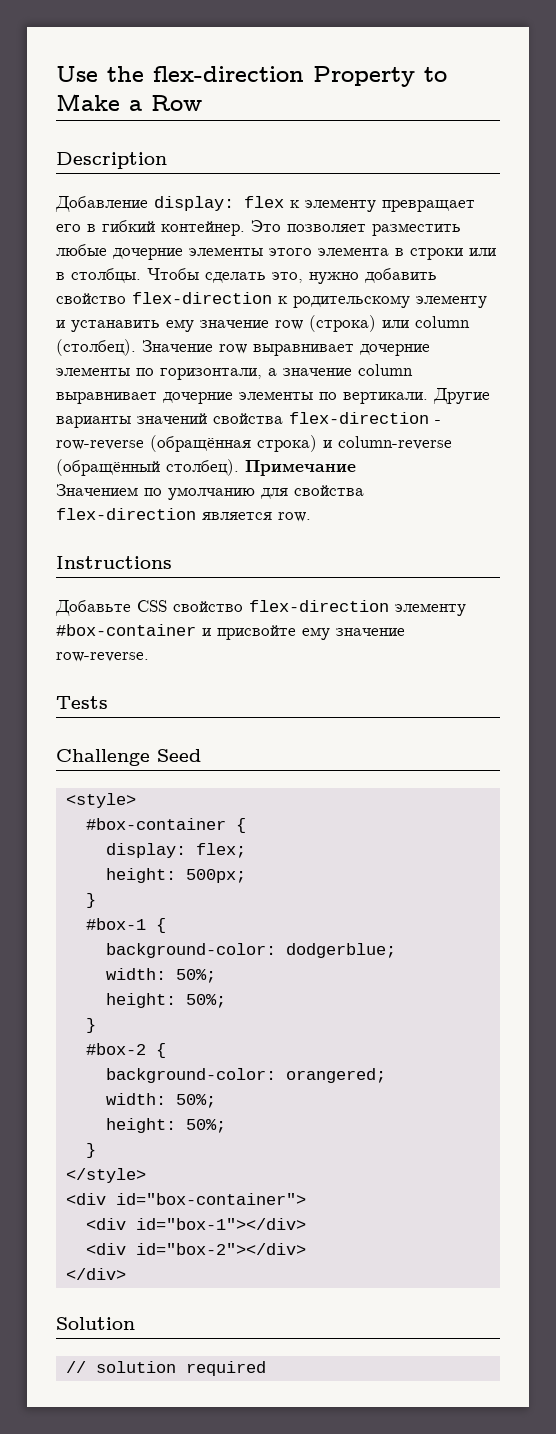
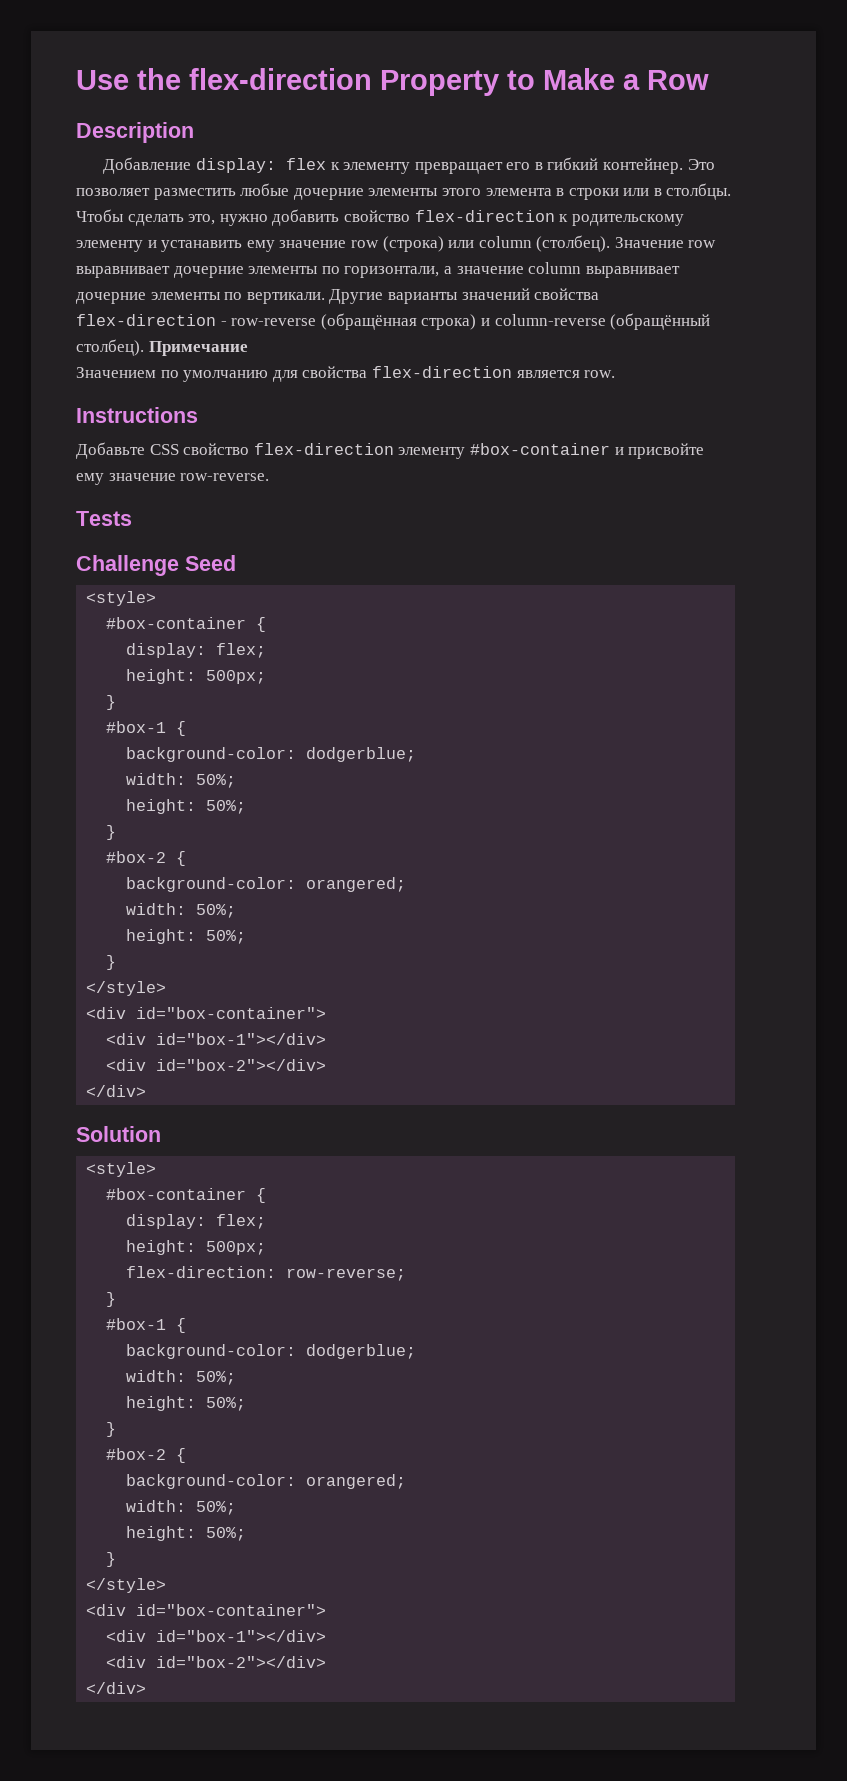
[65,1361,266,1376] // solution required -> [86,1162,157,1177] [106,1188,267,1203] [126,1214,267,1229] [126,1240,267,1255] [126,1266,407,1281] [106,1292,117,1307] [106,1318,187,1333] [126,1344,417,1359] [126,1370,237,1385] [126,1396,247,1411] [106,1422,117,1437] [106,1448,187,1463] [126,1474,407,1489] [126,1500,237,1515] [126,1526,247,1541] [106,1552,117,1567] [86,1578,167,1593] [86,1604,327,1616] [106,1630,327,1642] [106,1656,327,1668] [86,1682,147,1694] <style> // #box-container { // display: flex; // height: 500px; // flex-direction: row-reverse; // } // #box-1 { // background-color: dodgerblue; // width: 50%; // height: 50%; // } // #box-2 { // background-color: orangered; // width: 50%; // height: 50%; // } // </style> // <div id="box-container"> // <div id="box-1"></div> // <div id="box-2"></div> // </div>

